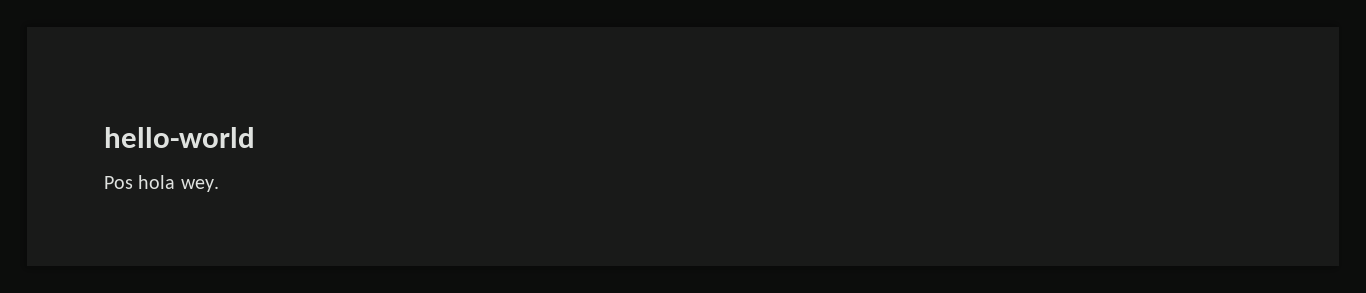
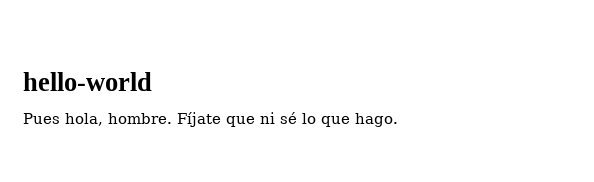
[104,175,219,192] Pos hola wey. -> [23,112,398,127] Pues hola, hombre. Fíjate que ni sé lo que hago.

